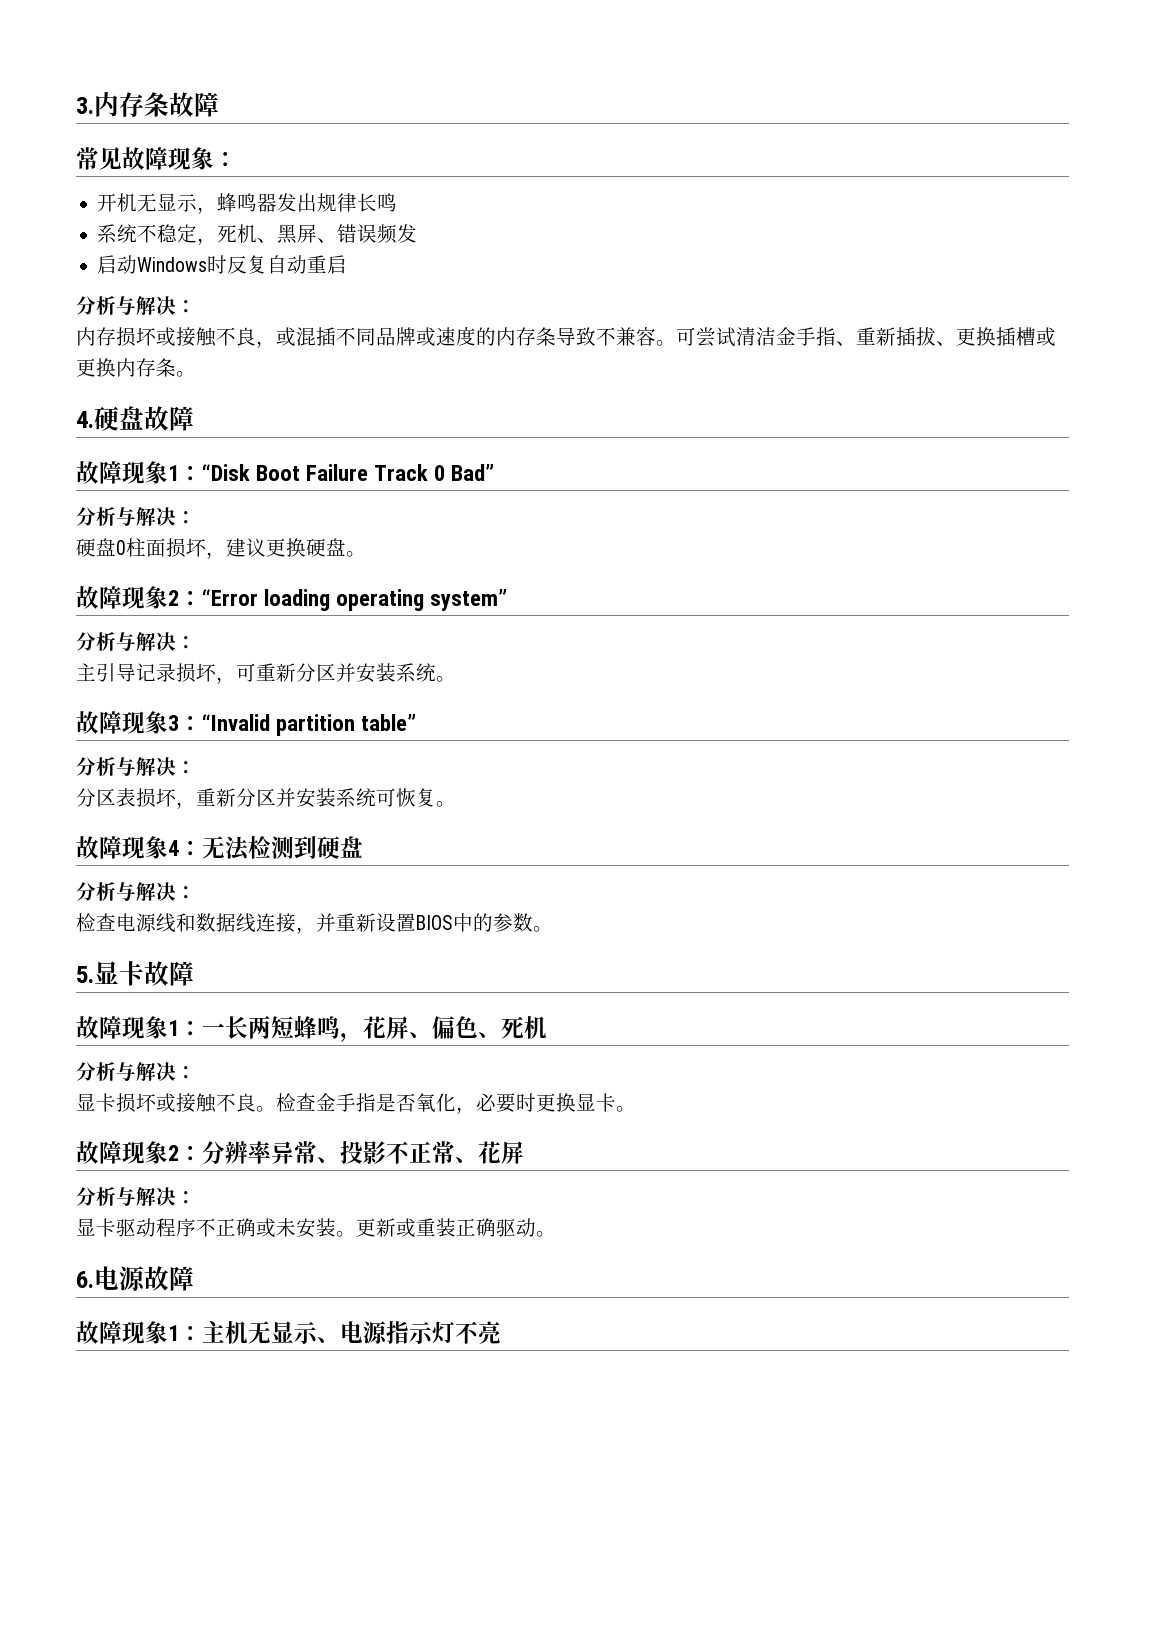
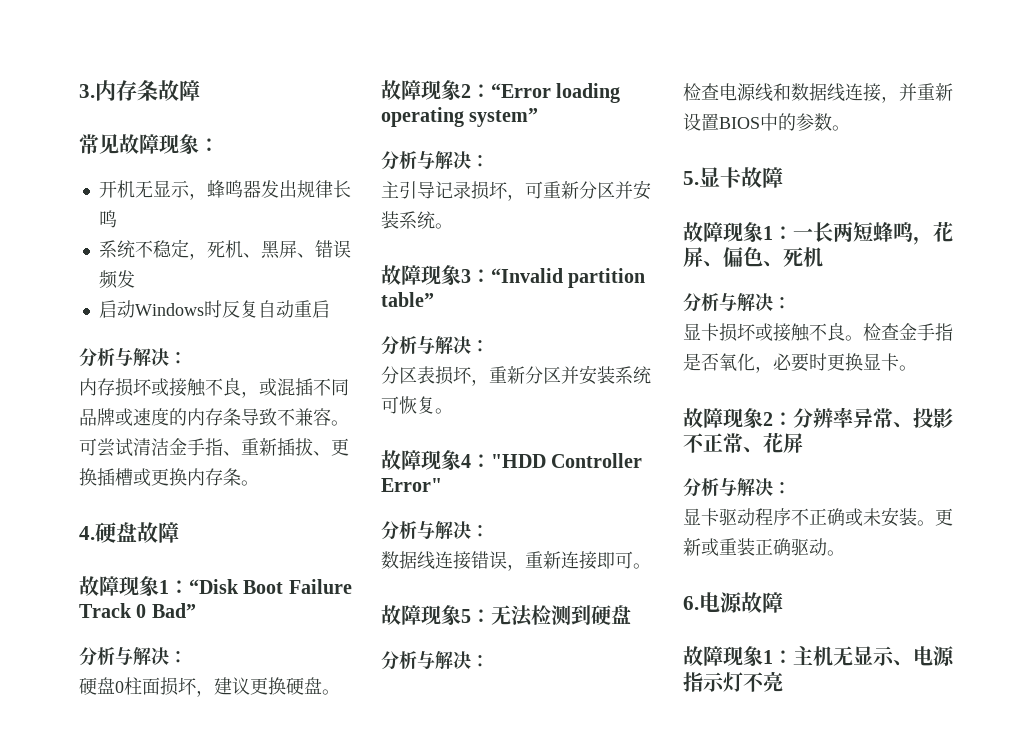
(202, 848) none -> [491,453,643,468] [381,478,442,492] [381,521,489,540] [381,551,651,571] [381,605,491,625] "HDD Controller Error" // 分析与解决： // 数据线连接错误，重新连接即可。 // 故障现象5：

